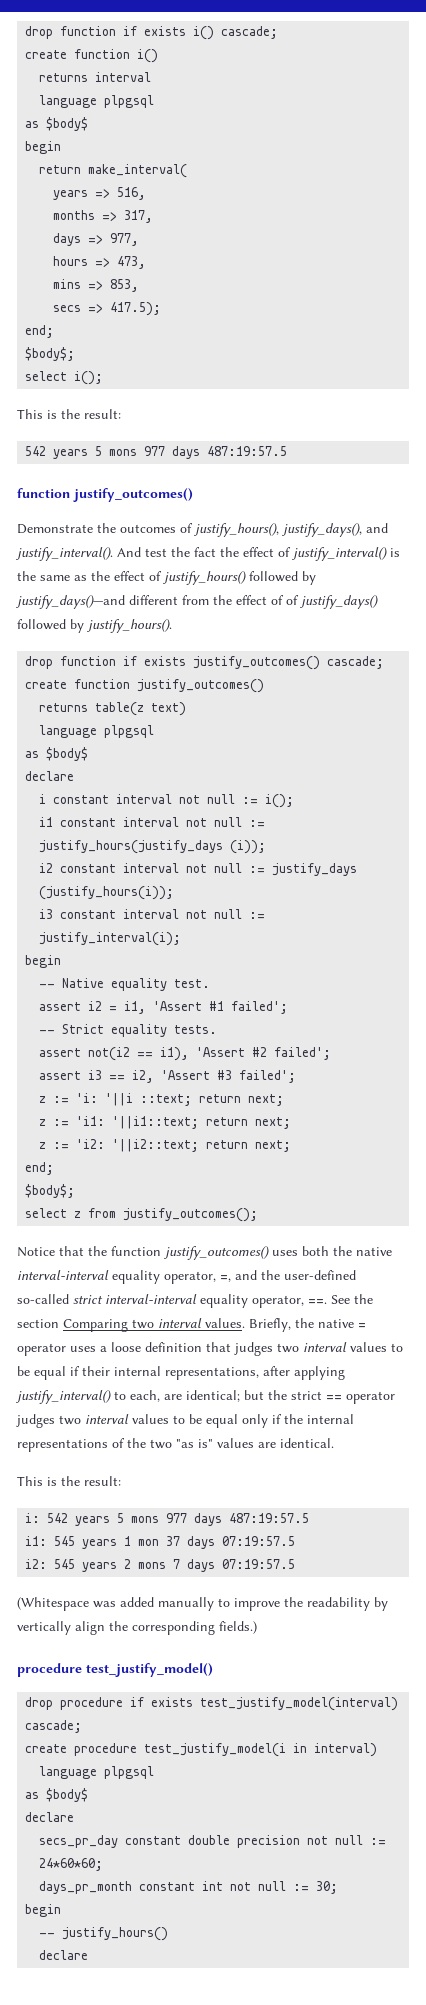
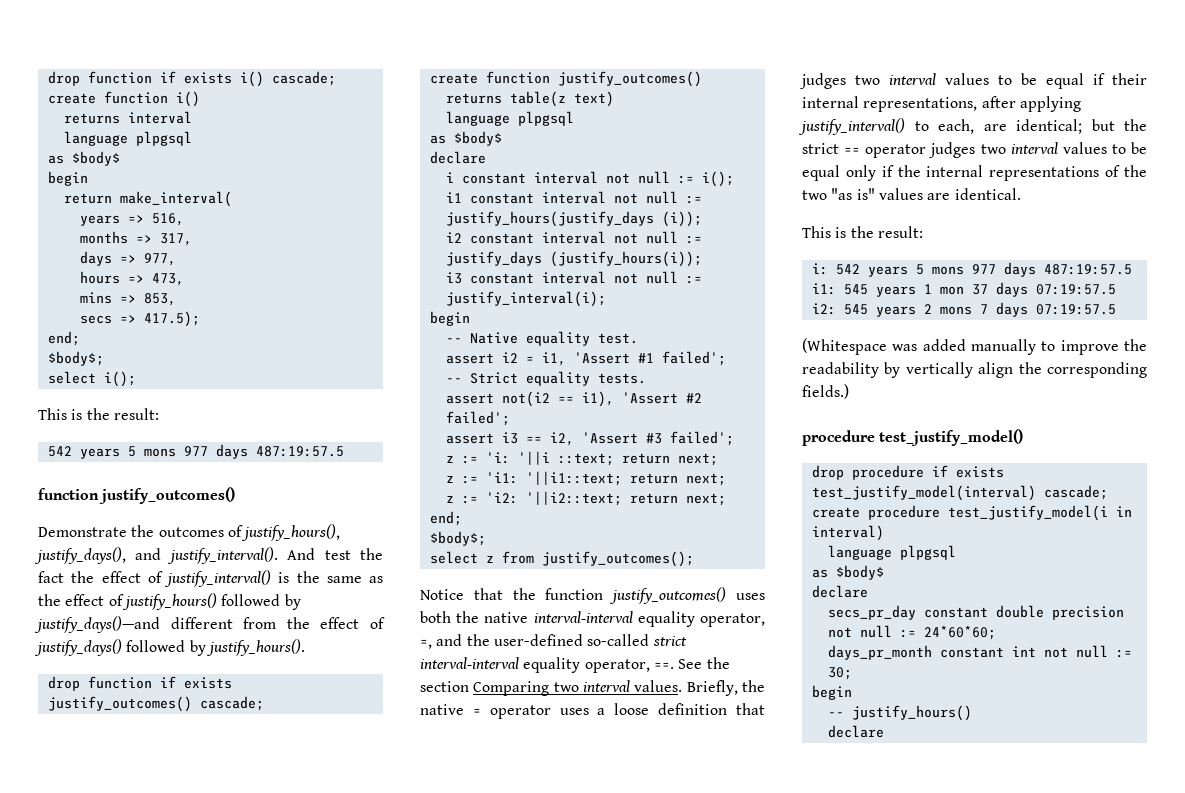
[286,595,299,605] of -> (385, 623) none

